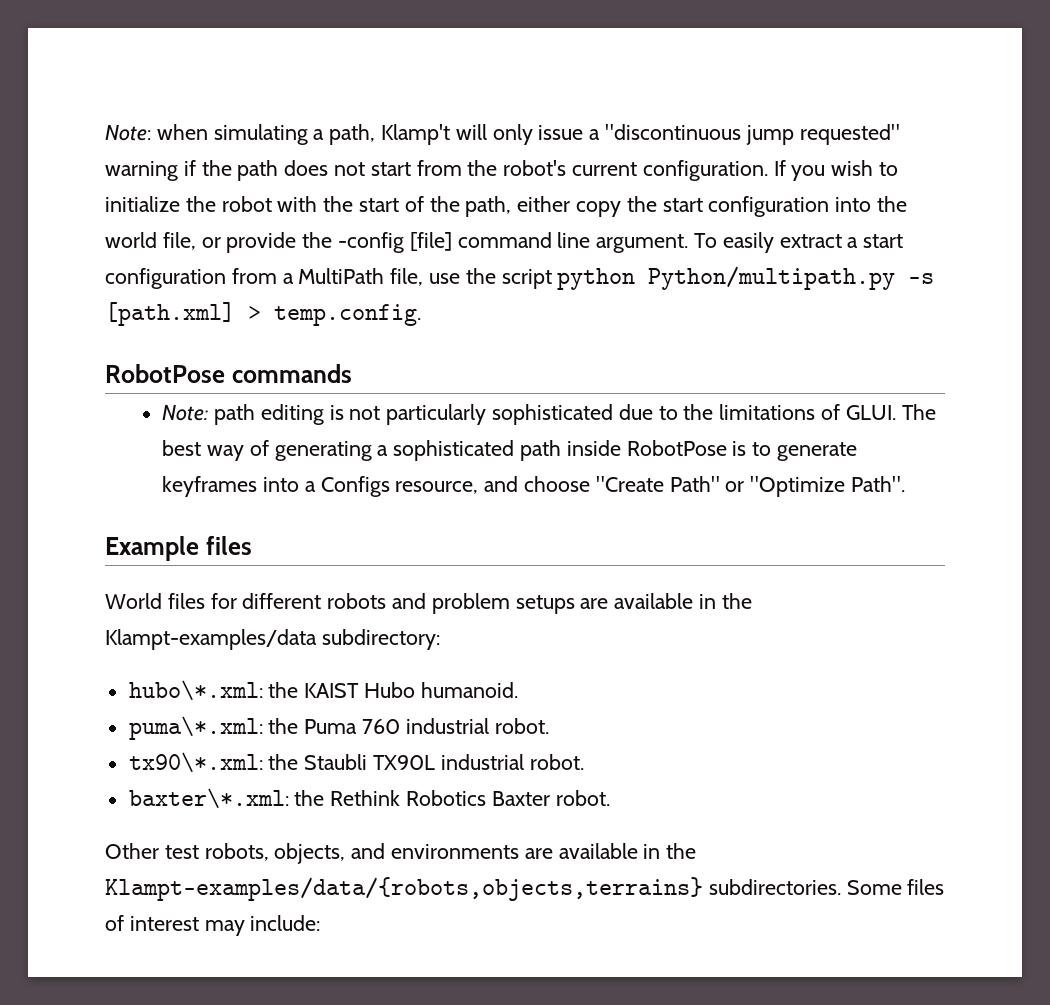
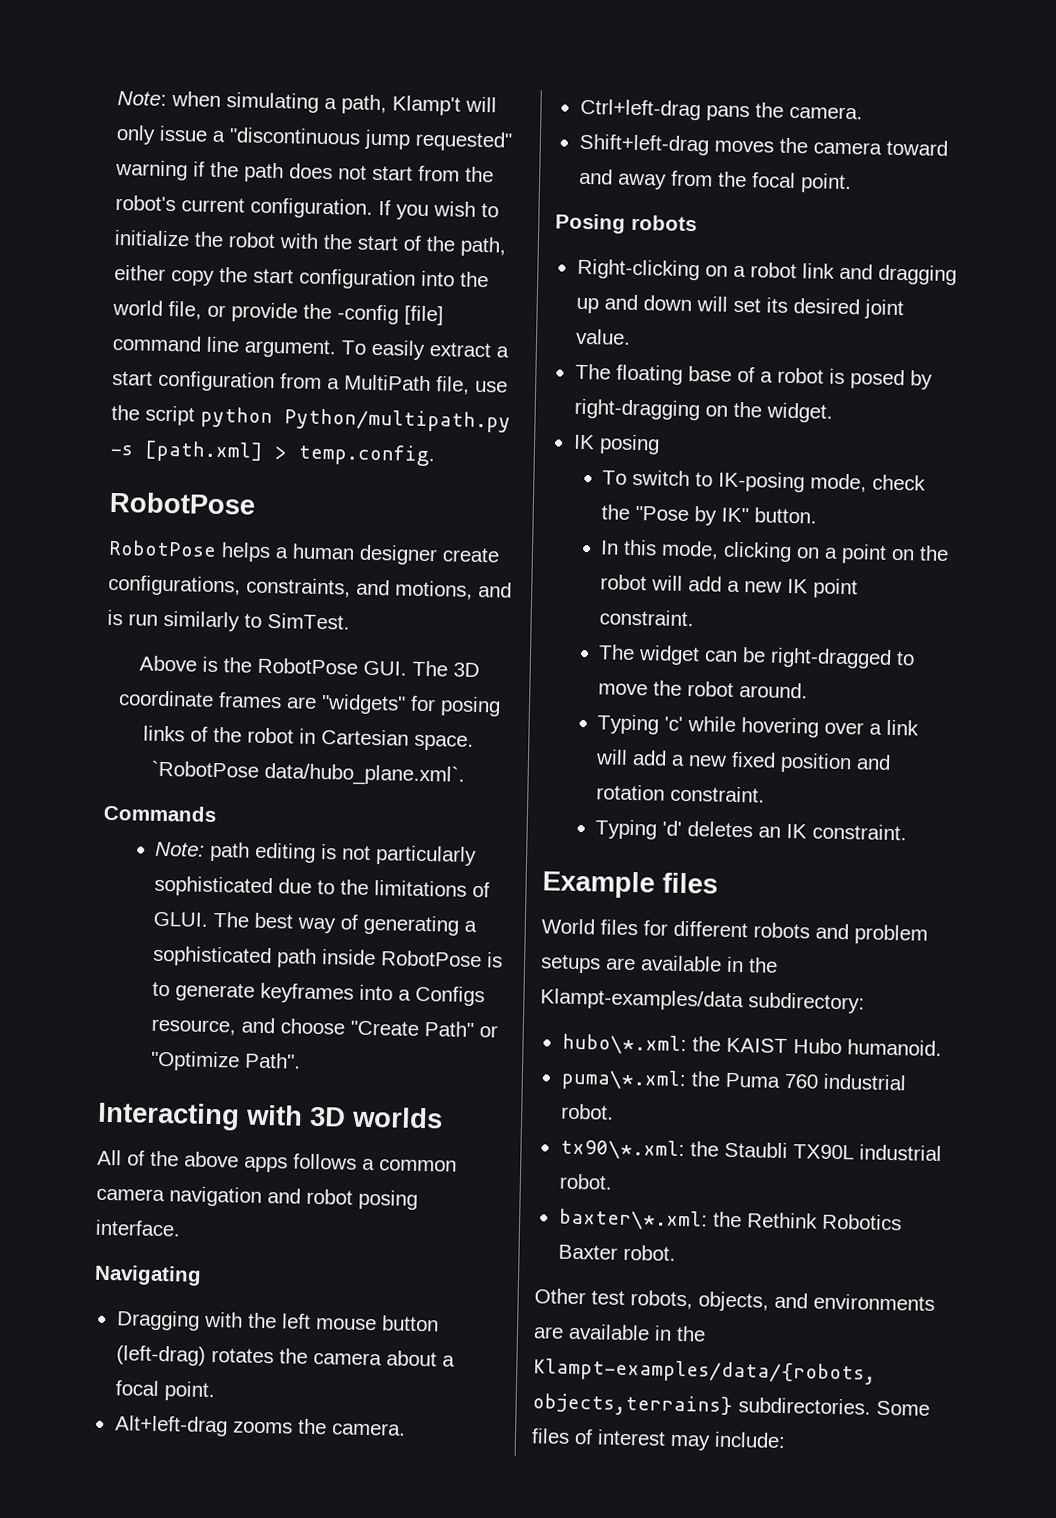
[231,364,352,383] commands -> [108,539,500,566] [108,574,512,600] [107,609,350,632] [139,655,480,678] [117,690,501,717] [143,725,474,751] [150,760,465,787] [103,804,217,823] // RobotPose helps a human designer create configurations, constraints, and motions, and is run similarly to SimTest. // Above is the RobotPose GUI. The 3D coordinate frames are "widgets" for posing links of the robot in Cartesian space. `RobotPose data/hubo_plane.xml`. // Commands
(906, 484) none -> [97,1101,443,1131] [97,1149,457,1173] [96,1186,418,1210] [95,1219,181,1237] [94,1264,202,1286] [115,1310,439,1332] [115,1345,455,1367] [114,1380,215,1402] [113,1415,406,1437] [579,98,863,122] [578,133,948,156] [578,168,852,194] [555,213,697,234] [576,258,957,286] [575,294,904,320] [574,328,631,345] [574,363,933,390] [573,398,833,423] [572,434,660,455] [602,469,927,493] [601,504,818,526] [600,539,950,564] [600,574,859,599] [599,609,695,627] [598,644,916,669] [598,680,809,699] [597,714,920,738] [595,749,892,774] [596,784,766,803] [595,819,908,841] // Interacting with 3D worlds // All of the above apps follows a common camera navigation and robot posing interface. // Navigating // Dragging with the left mouse button (left-drag) rotates the camera about a focal point. // Alt+left-drag zooms the camera. // Ctrl+left-drag pans the camera. // Shift+left-drag moves the camera toward and away from the focal point. // Posing robots // Right-clicking on a robot link and dragging up and down will set its desired joint value. // The floating base of a robot is posed by right-dragging on the widget. // IK posing // To switch to IK-posing mode, check the "Pose by IK" button. // In this mode, clicking on a point on the robot will add a new IK point constraint. // The widget can be right-dragged to move the robot around. // Typing 'c' while hovering over a link will add a new fixed position and rotation constraint. // Typing 'd' deletes an IK constraint.

